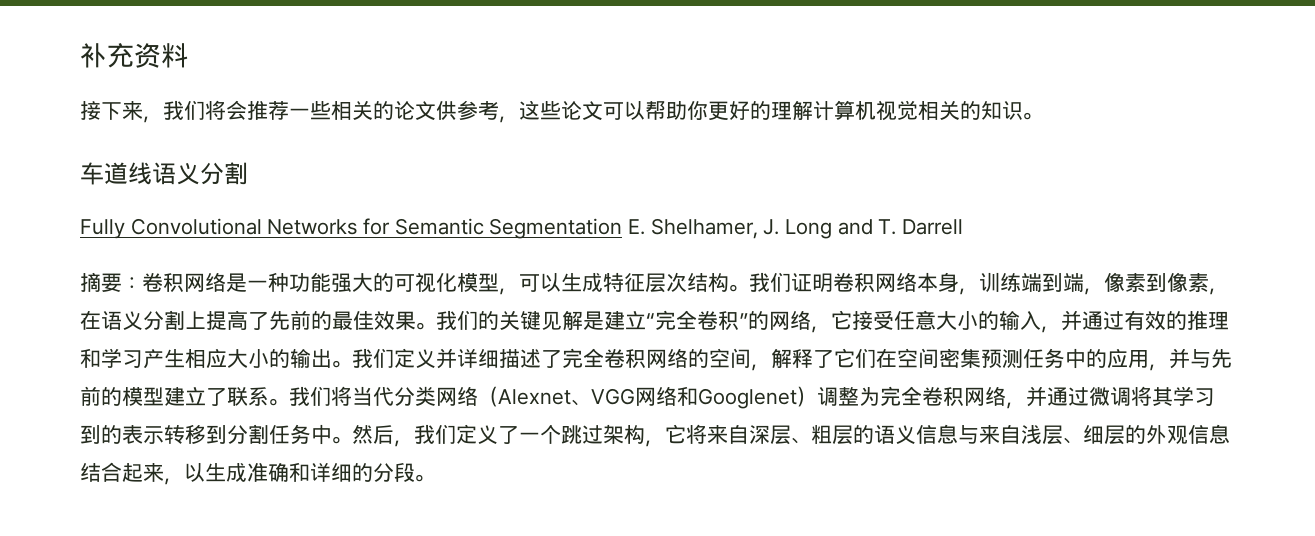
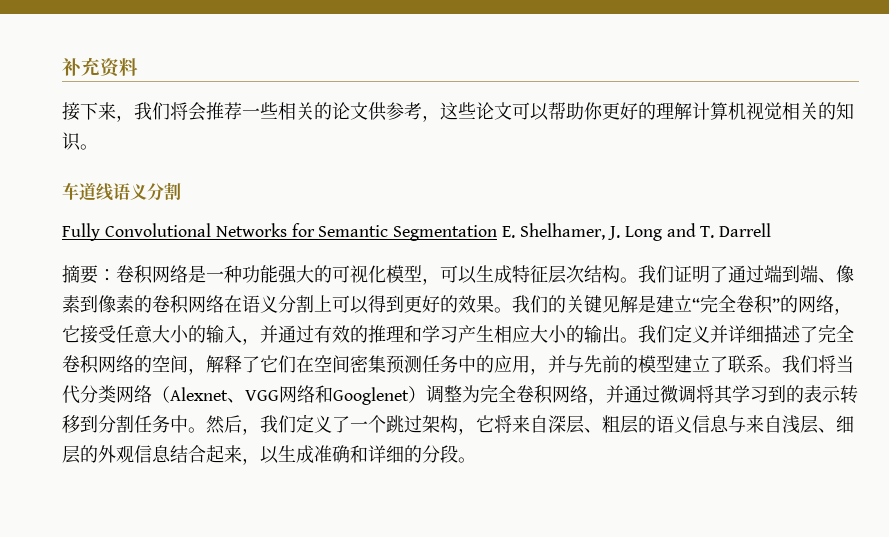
[833,272,1229,295] [80,310,374,330] 卷积网络本身，训练端到端，像素到像素，在语义分割上提高了先前的最佳 -> [710,265,854,283] [62,295,458,314] 了通过端到端、像素到像素的卷积网络在语义分割上可以得到更好的

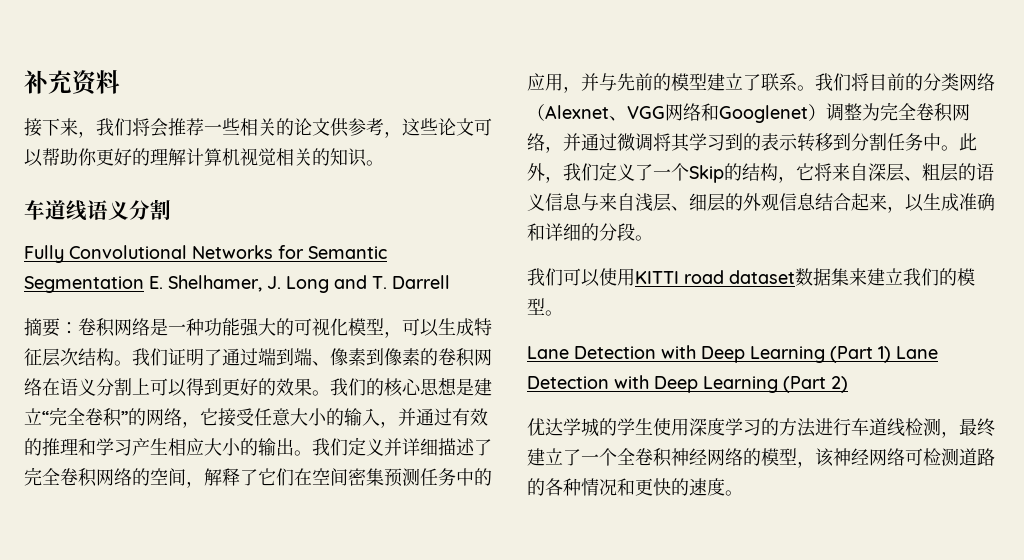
[566,295,638,313] 关键见解 -> [384,377,457,397] 核心思想
[836,355,854,373] [62,385,80,404] 当代 -> [869,73,923,91] 目前的
[206,415,242,434] 然后 -> [959,133,977,151] [527,163,545,181] 此外
[386,415,440,433] 跳过架 -> [689,163,760,183] Skip的结
(476, 460) none -> [527,268,975,287] [527,298,563,316] [527,345,938,363] [527,375,848,393] [527,418,995,438] [527,448,995,468] [527,478,743,496] // 我们可以使用KITTI road dataset数据集来建立我们的模型。 // Lane Detection with Deep Learning (Part 1) Lane Detection with Deep Learning (Part 2) // 优达学城的学生使用深度学习的方法进行车道线检测，最终建立了一个全卷积神经网络的模型，该神经网络可检测道路的各种情况和更快的速度。

